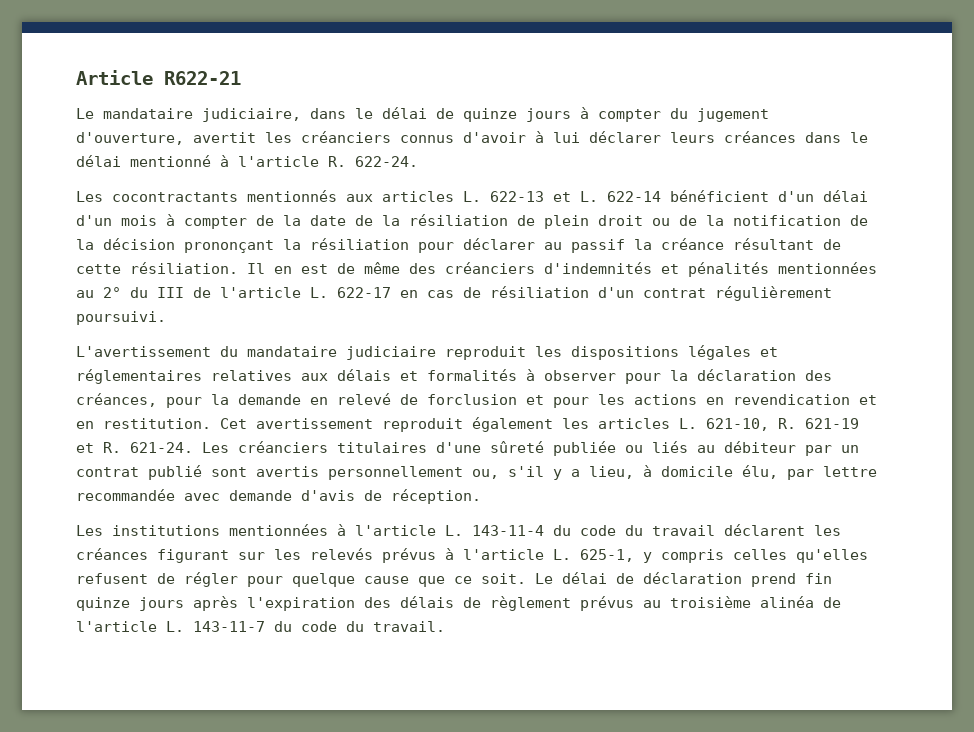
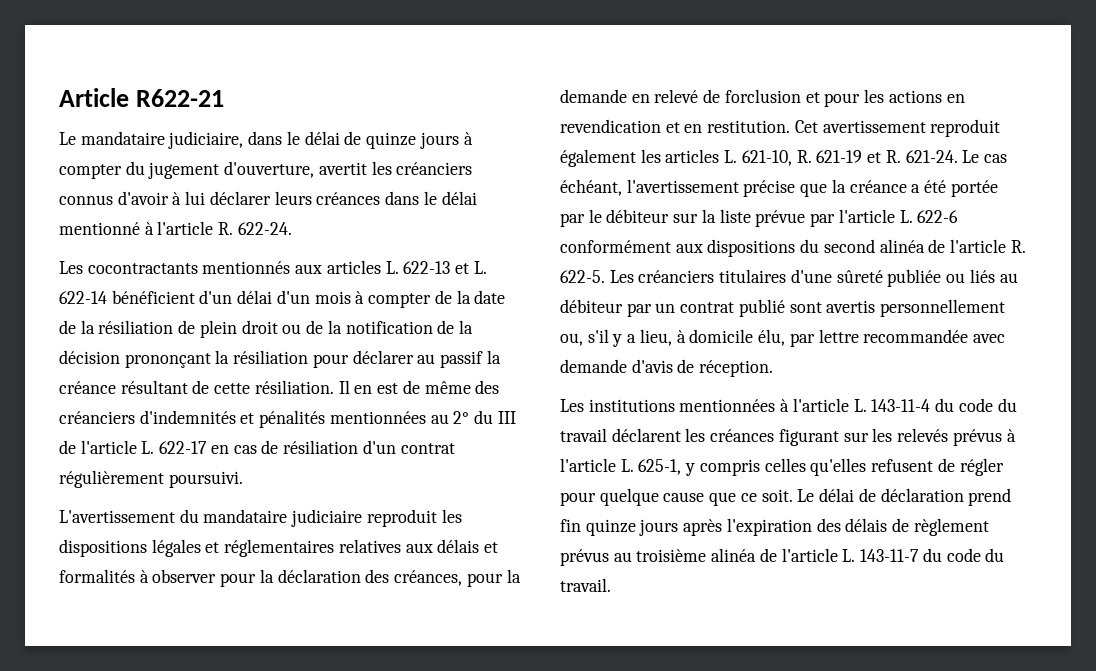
(193, 447) none -> [962,150,1007,163] [560,179,998,197] [560,209,959,227] [560,239,1026,257] [560,270,605,283] Le cas échéant, l'avertissement précise que la créance a été portée par le débiteur sur la liste prévue par l'article L. 622-6 conformément aux dispositions du second alinéa de l'article R. 622-5.

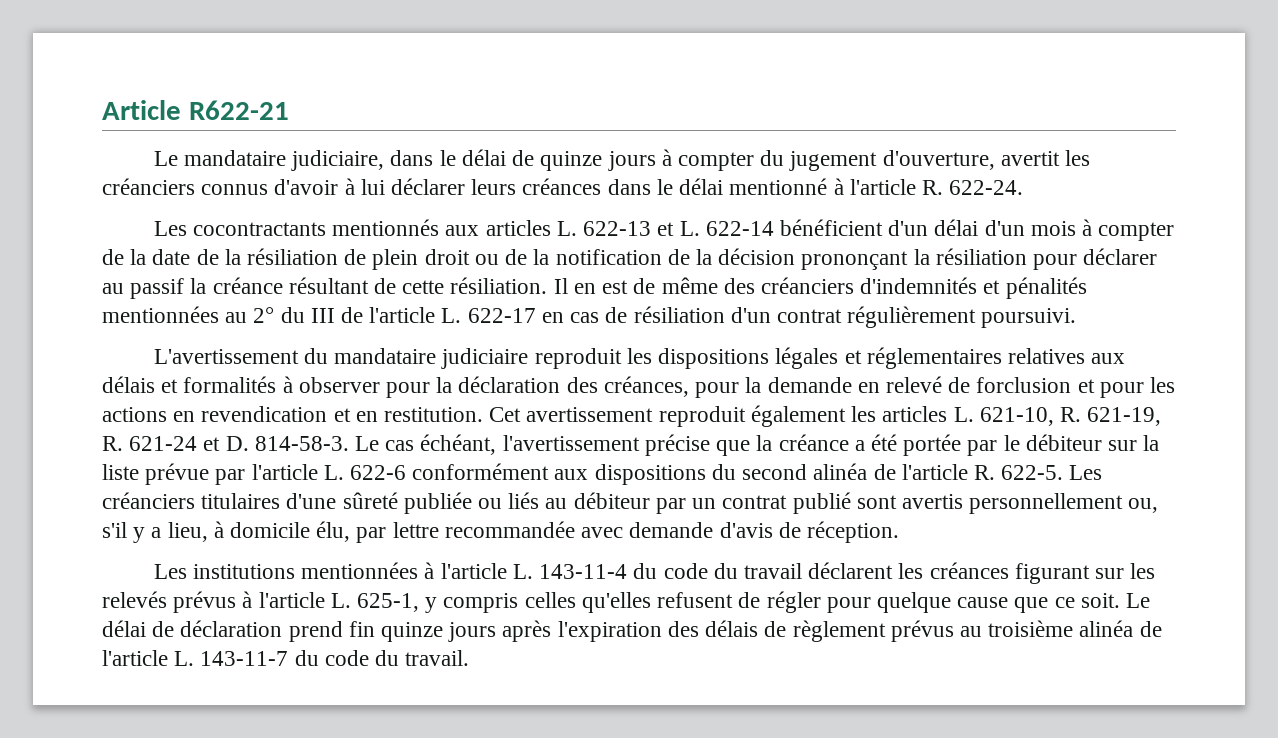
[816,150,958,163] 621-19 et R. 621-24. -> [1087,407,1162,426] [102,436,349,451] 621-19, R. 621-24 et D. 814-58-3.

